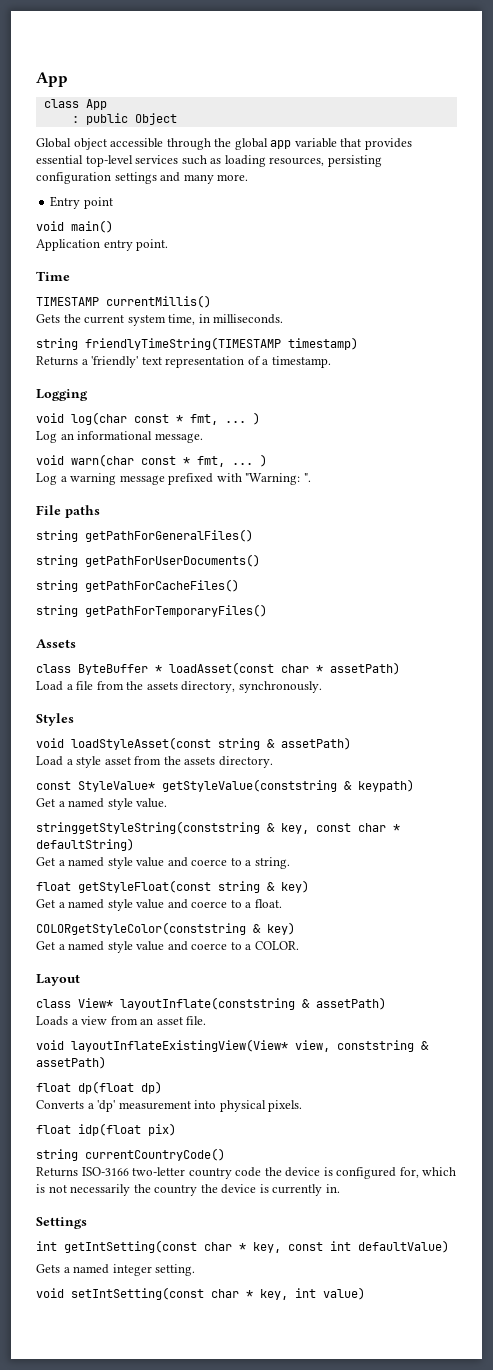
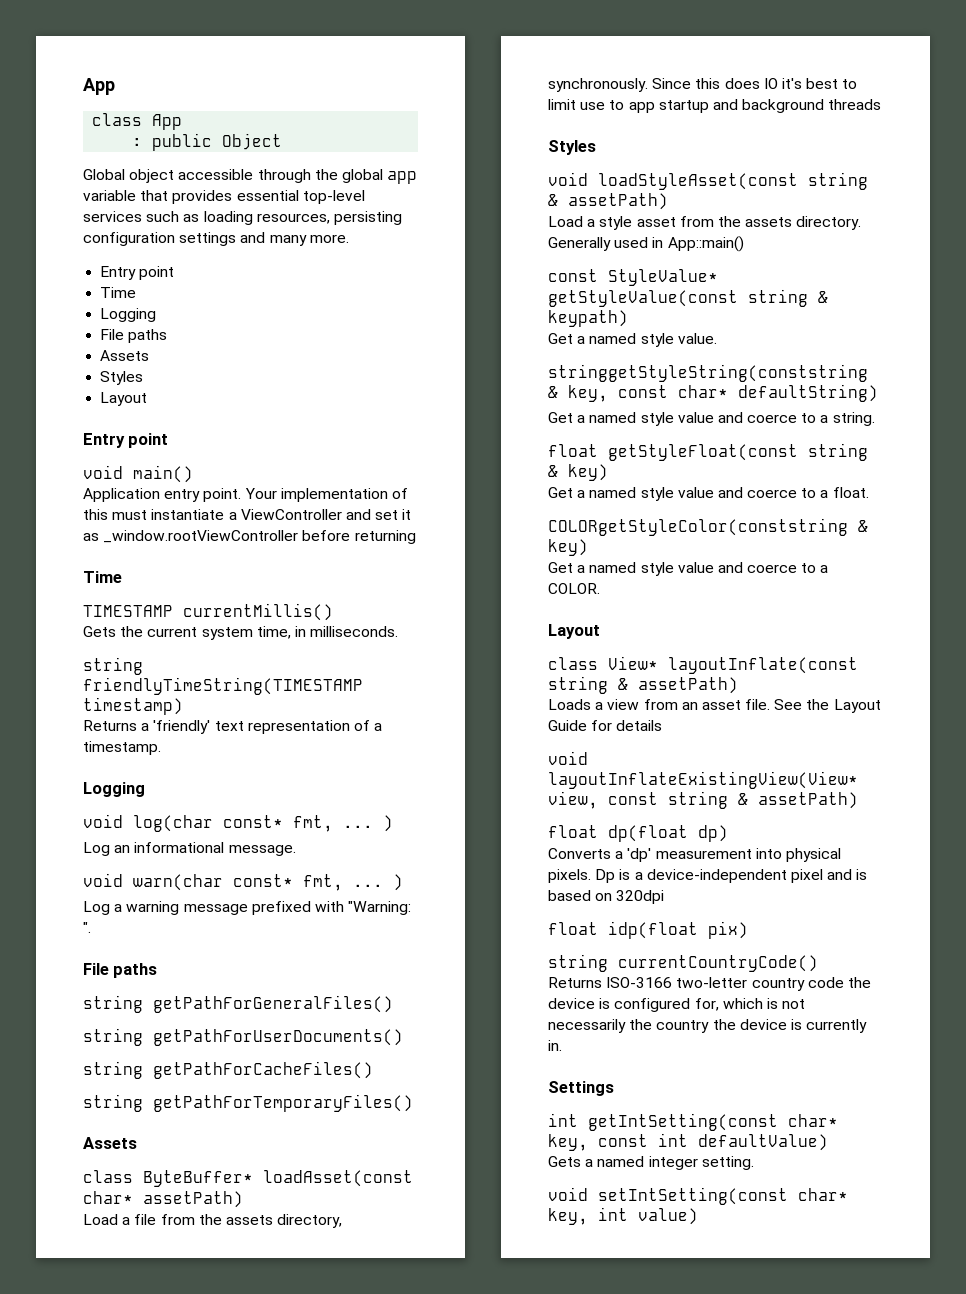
(113, 203) none -> [100,287,137,298] [100,308,157,322] [100,329,168,343] [100,350,150,361] [100,371,144,385] [100,392,148,406] [83,433,169,448] // Time // Logging // File paths // Assets // Styles // Layout // Entry point
(169, 245) none -> [244,488,408,502] [83,509,412,520] [83,530,416,544] Your implementation of this must instantiate a ViewController and set it as _window.rootViewController before returning
[134,414,183,423] const * -> [223,815,283,828] const*
[141,456,190,465] const * -> [233,874,293,887] const*
[78,662,323,675] ByteBuffer * loadAsset(const char * -> [143,1170,413,1187] [83,1191,133,1204] ByteBuffer* loadAsset(const char*
(322, 687) none -> [652,78,858,89] [548,99,882,113] Since this does IO it's best to limit use to app startup and background threads
(273, 762) none -> [548,236,744,252] Generally used in App::main()
[162,779,337,792] getStyleValue(conststring -> [548,289,808,307] getStyleValue(const string
[358,823,400,832] char * -> [678,385,728,398] char*
[120,997,295,1010] layoutInflate(conststring -> [668,657,858,674] [548,676,608,694] layoutInflate(const string
(207, 1020) none -> [774,699,881,713] [548,720,663,731] See the Layout Guide for details
[337,1040,414,1052] conststring -> [608,791,728,809] const string
(303, 1106) none -> [595,869,868,883] [548,890,665,904] Dp is a device-independent pixel and is based on 320dpi
[204,1242,246,1251] char * -> [788,1114,838,1127] char*
[211,1289,253,1298] char * -> [798,1188,848,1201] char*

